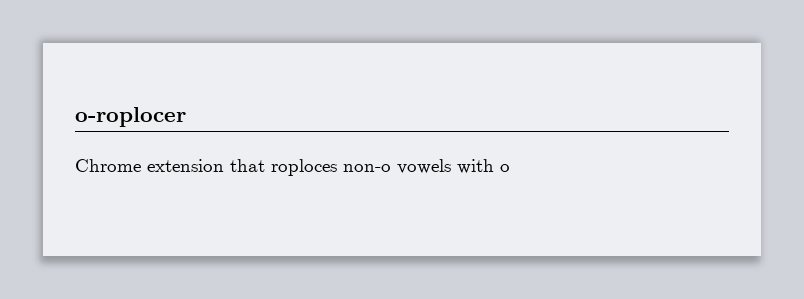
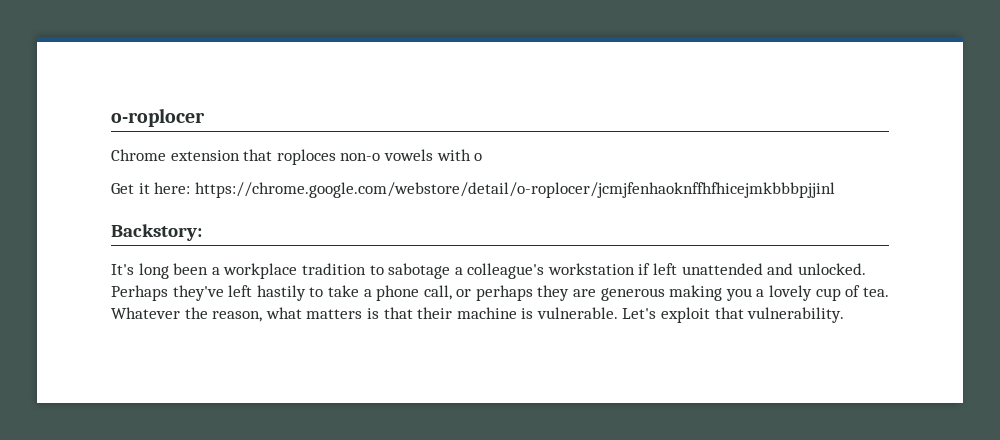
(510, 168) none -> [111,182,835,198] [111,224,202,241] [111,263,866,279] [111,285,889,301] [111,307,845,323] // Get it here: https://chrome.google.com/webstore/detail/o-roplocer/jcmjfenhaoknffhfhicejmkbbbpjjinl // Backstory: // It's long been a workplace tradition to sabotage a colleague's workstation if left unattended and unlocked. Perhaps they've left hastily to take a phone call, or perhaps they are generous making you a lovely cup of tea. Whatever the reason, what matters is that their machine is vulnerable. Let's exploit that vulnerability.

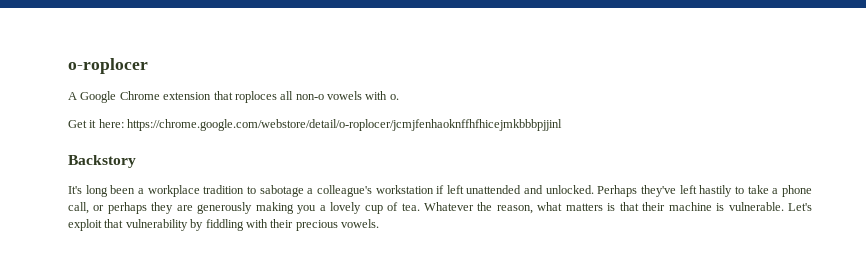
(205, 117) none -> [68,91,117,103] A Google
(336, 157) none -> [280,91,294,100] all
[474,153,483,161] o -> [389,94,399,100] o.
[111,224,202,241] Backstory: -> [68,155,136,168] Backstory
[600,288,665,301] generous -> [197,202,253,214] generously
[747,307,845,323] vulnerability. -> [125,219,379,231] vulnerability by fiddling with their precious vowels.

